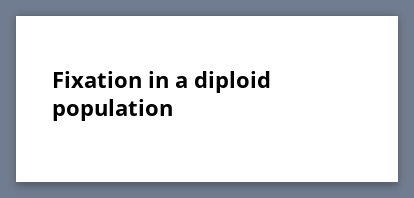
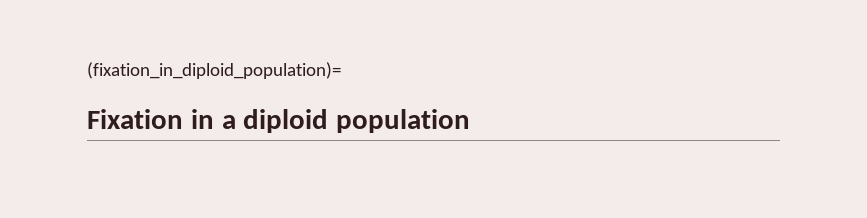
(52, 79) none -> [87,62,341,79] (fixation_in_diploid_population)= //

